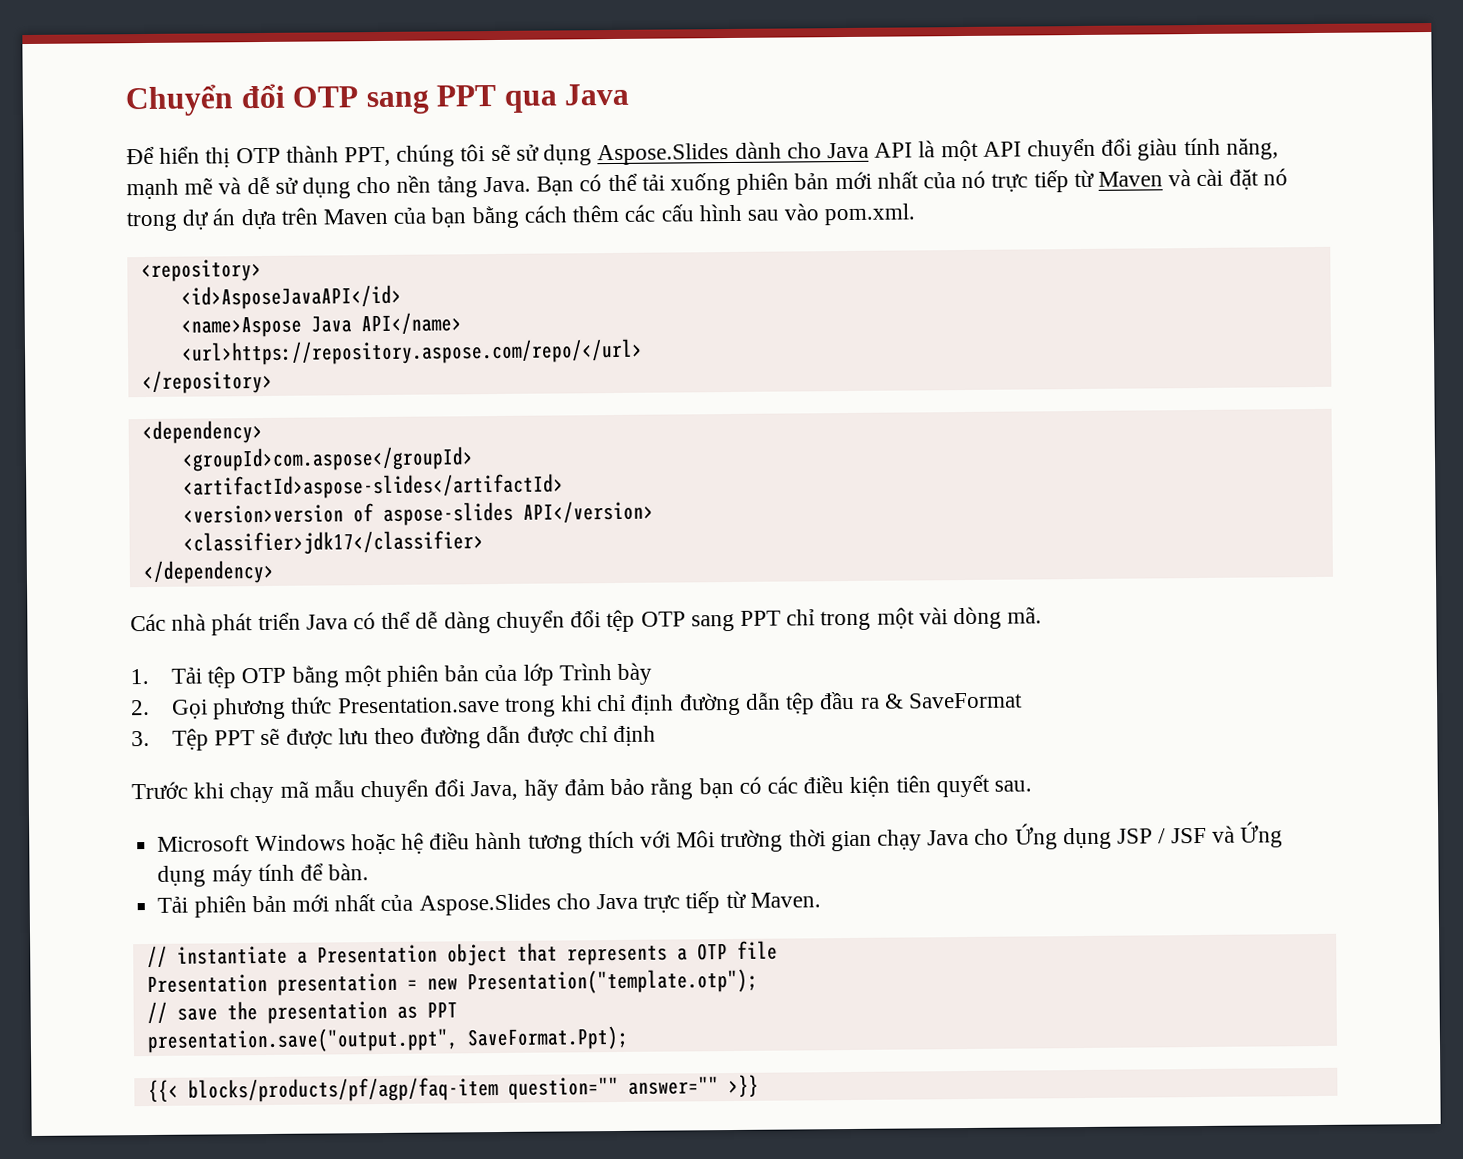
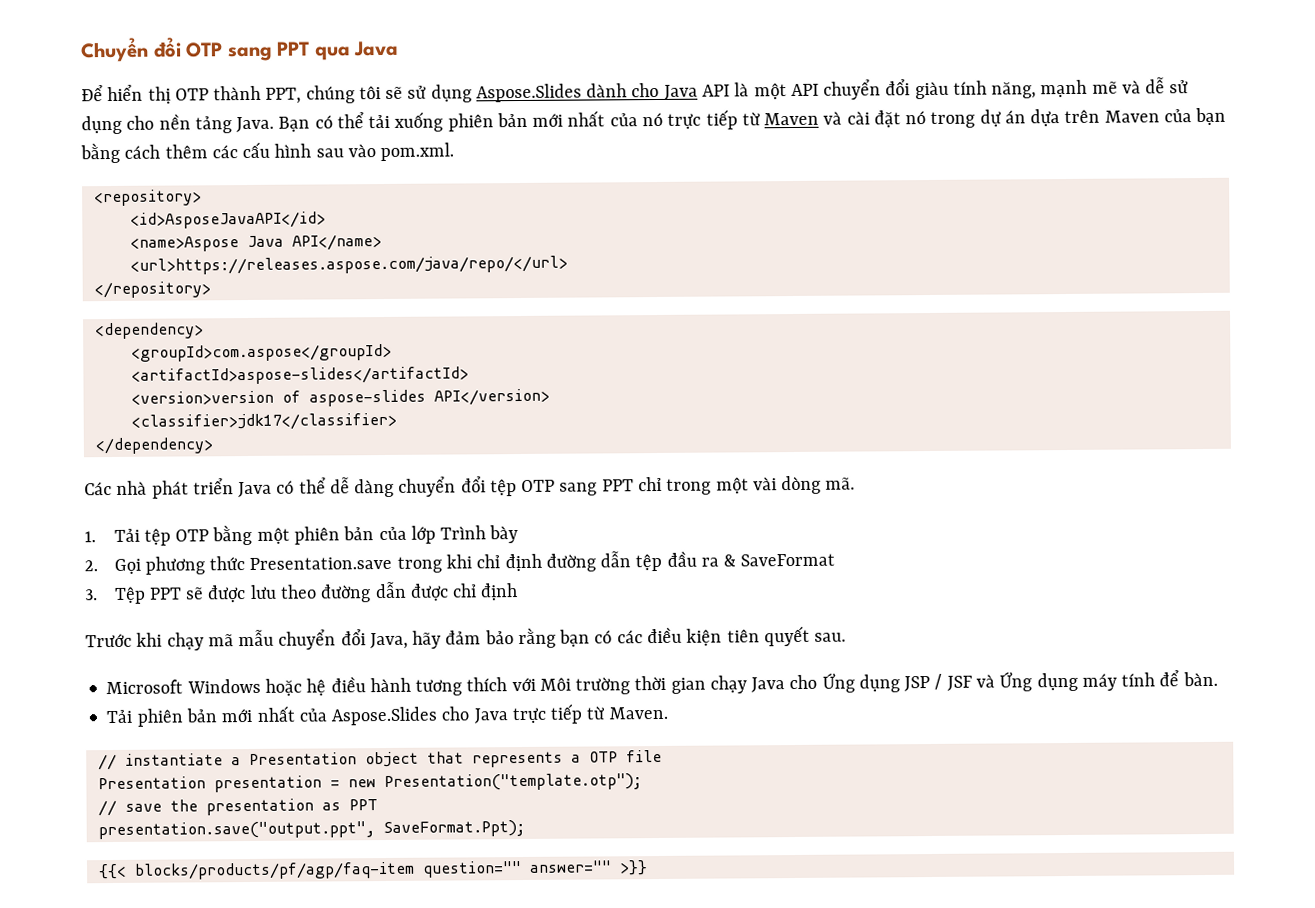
[180,338,643,366] <url>https://repository.aspose.com/repo/</url> -> [129,255,568,275] <url>https://releases.aspose.com/java/repo/</url>

